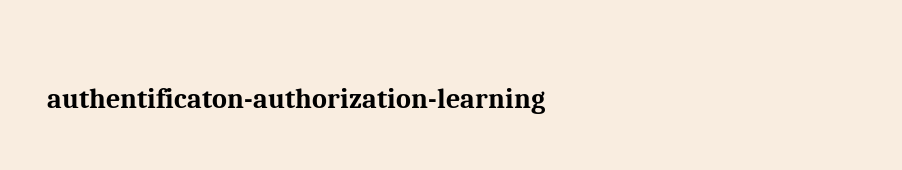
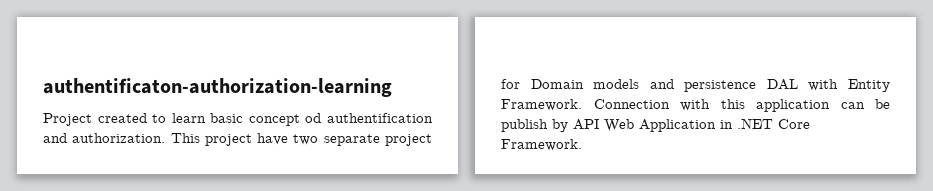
(545, 101) none -> [43,113,433,126] [43,133,432,146] [501,79,890,92] [501,99,890,112] [501,118,810,132] [501,139,582,151] // Project created to learn basic concept od authentification and authorization. This project have two separate project for Domain models and persistence DAL with Entity Framework. Connection with this application can be publish by API Web Application in .NET Core Framework.

